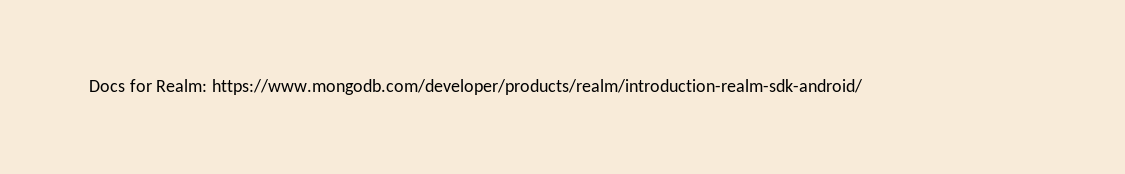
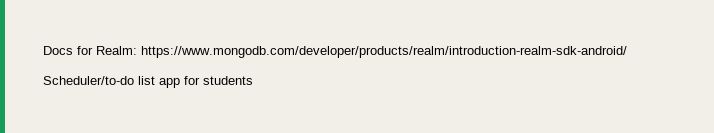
(864, 87) none -> [43,76,253,88] // Scheduler/to-do list app for students

